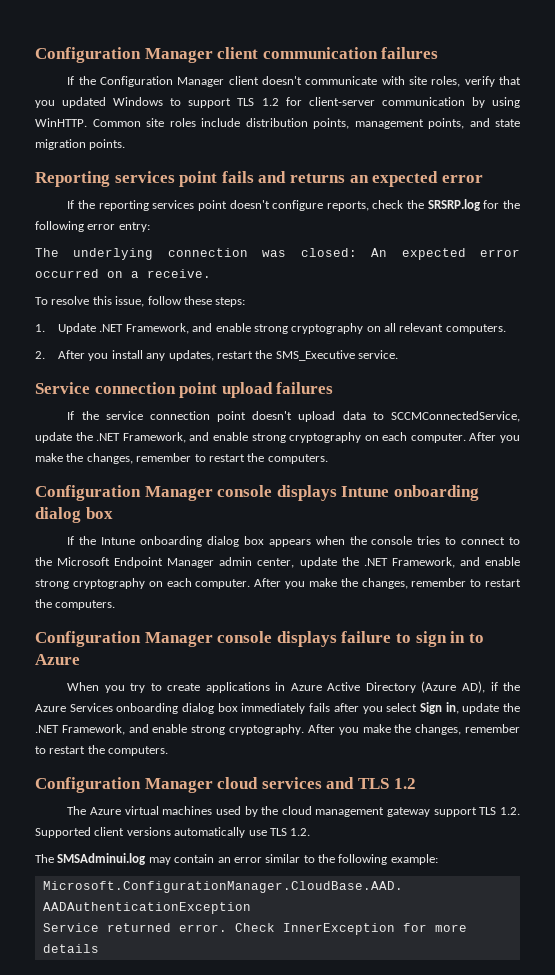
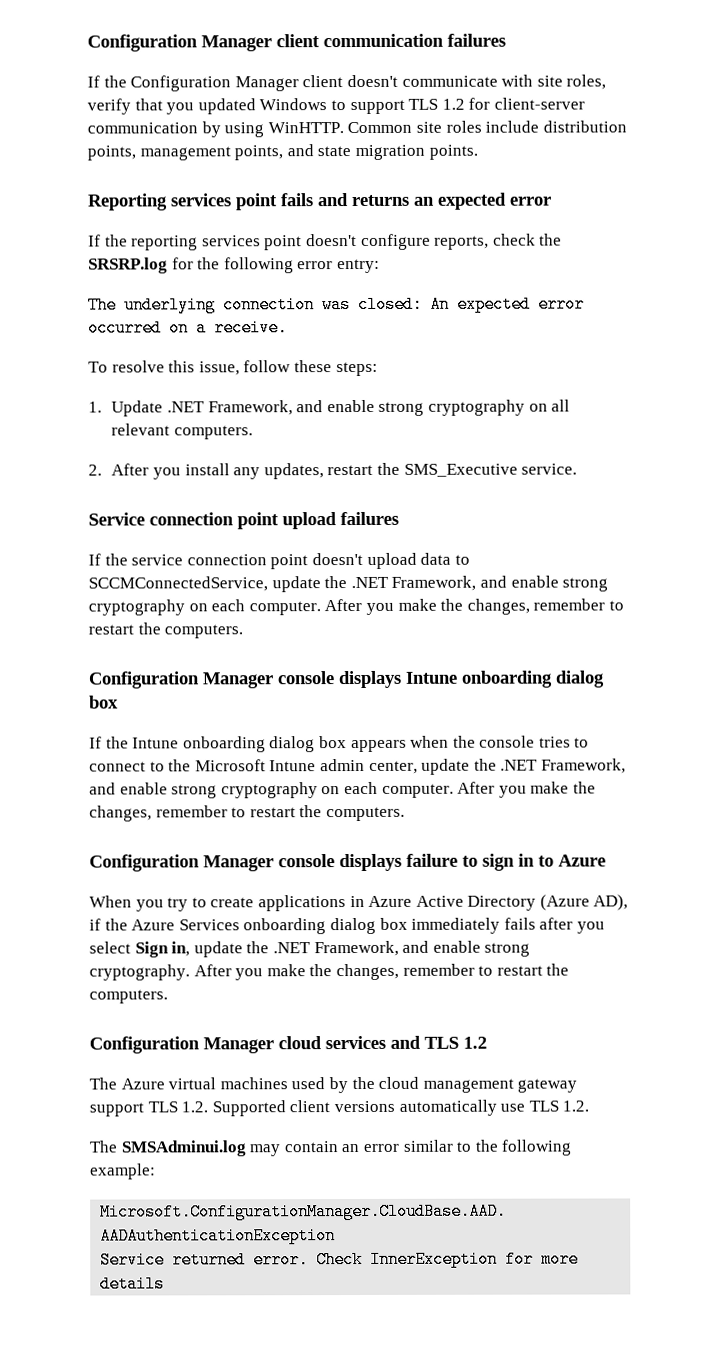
[114,557,215,568] Endpoint Manager -> [269,760,317,772] Intune

